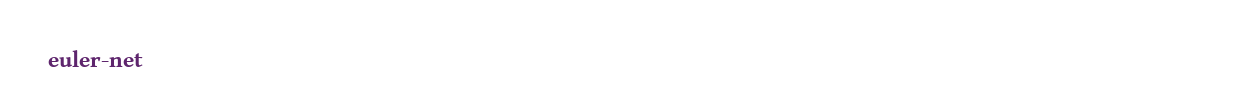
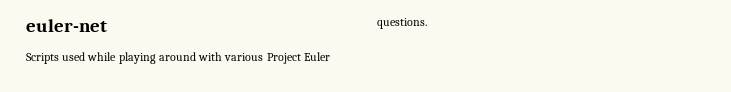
(143, 58) none -> [26,52,330,64] [377,18,427,29] // Scripts used while playing around with various Project Euler questions.

